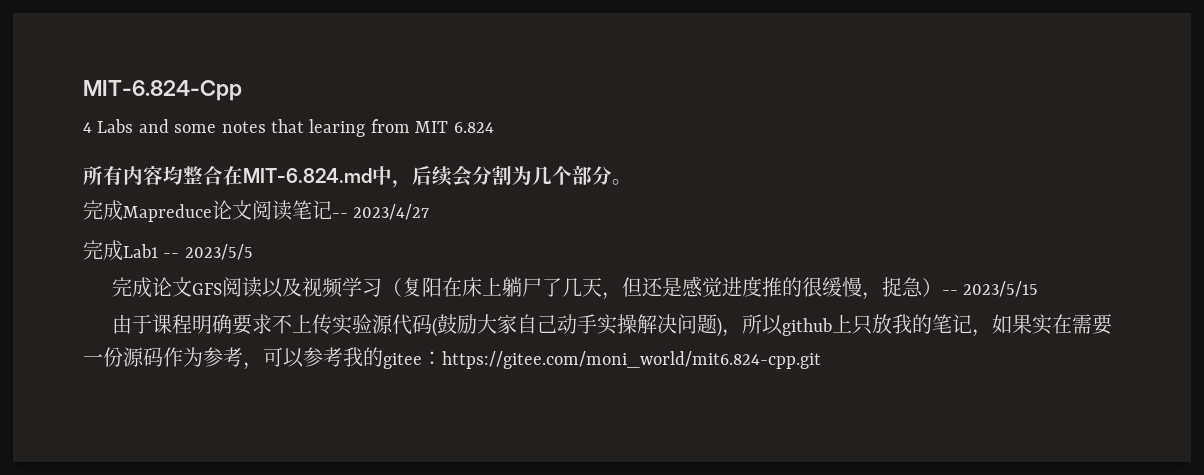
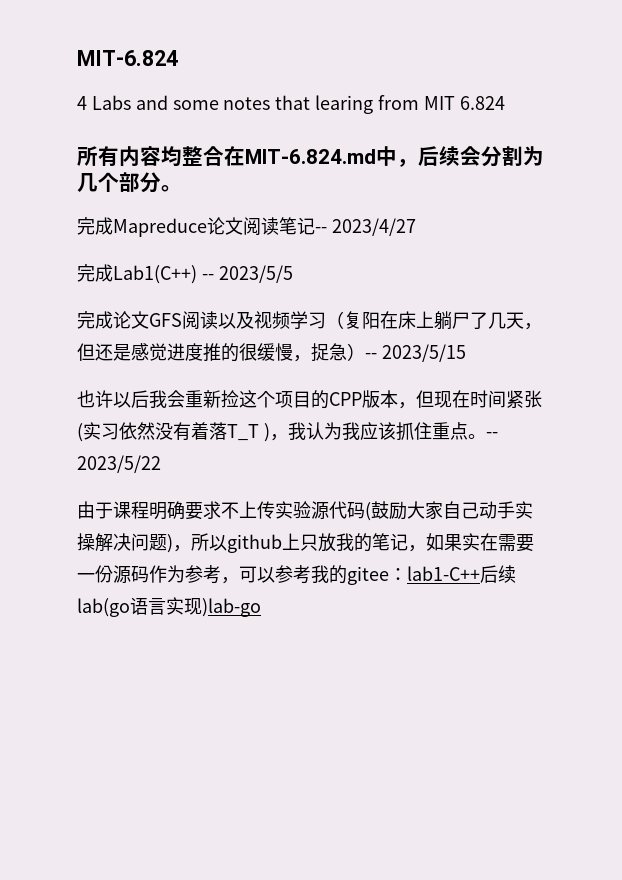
[83,80,242,101] MIT-6.824-Cpp -> [77,50,178,66] MIT-6.824
[123,244,158,258] Lab1 -> [113,265,197,284] Lab1(C++)
(1039, 289) none -> [77,390,542,409] [77,422,498,442] [77,455,161,473] // 也许以后我会重新捡这个项目的CPP版本，但现在时间紧张(实习依然没有着落T_T )，我认为我应该抓住重点。-- 2023/5/22
[442,351,821,369] https://gitee.com/moni_world/mit6.824-cpp.git -> [407,565,516,583] [77,597,261,617] lab1-C++后续lab(go语言实现)lab-go

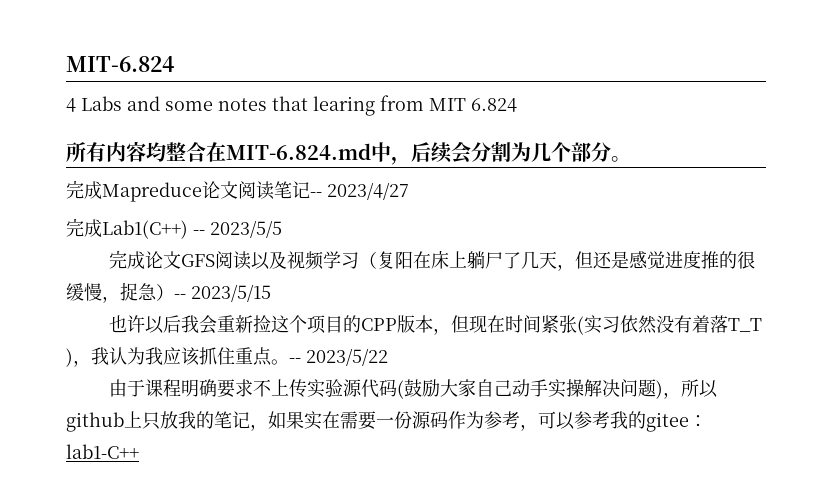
[480,565,516,583] [77,597,261,617] 后续lab(go语言实现)lab-go -> (139, 451) none

